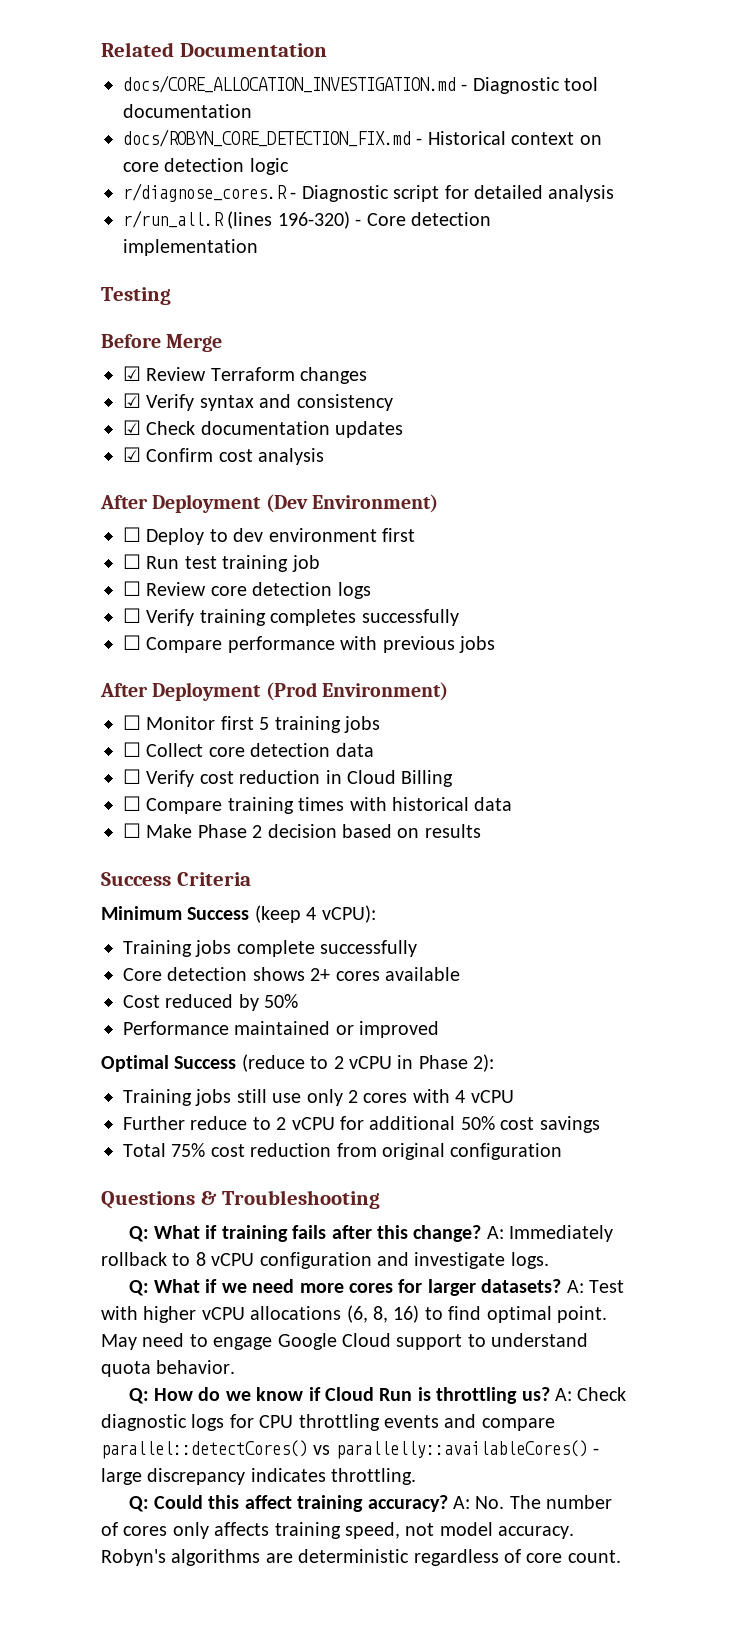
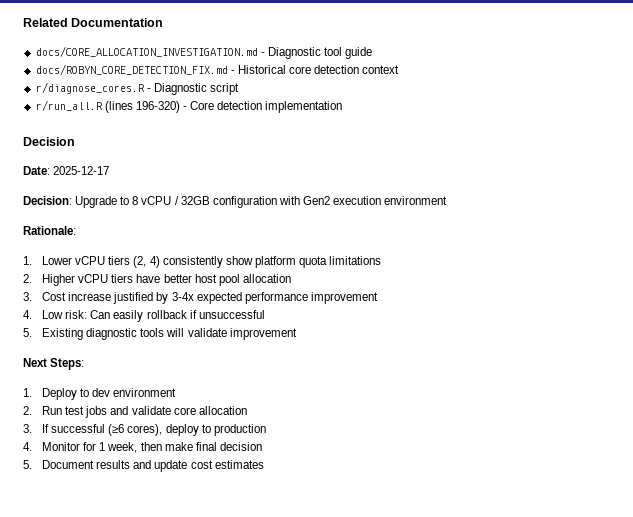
[123,104,252,118] documentation -> [345,47,373,59] guide
[511,132,602,145] [123,158,289,175] context on core detection logic -> [288,65,400,74] core detection context
[444,185,615,202] for detailed analysis -> (239, 89) none
[101,287,171,305] [101,334,223,352] [123,366,368,384] [123,393,393,411] [123,420,404,438] [123,447,325,465] [100,494,439,513] [123,527,415,545] [123,554,320,572] [123,581,371,599] [123,608,459,626] [123,635,495,653] [100,682,449,701] [123,715,380,733] [123,742,374,757] [123,769,454,787] [123,796,513,814] [123,823,481,838] [101,872,251,886] [101,905,376,923] [123,940,418,957] [123,967,460,981] [123,994,299,1011] [123,1021,440,1038] [101,1054,495,1072] [123,1089,514,1106] [123,1116,600,1133] [123,1143,563,1160] [101,1190,381,1209] [128,1225,614,1242] [101,1252,549,1269] [128,1279,624,1296] [101,1305,607,1323] [101,1333,589,1350] [101,1360,236,1377] [128,1387,627,1404] [101,1414,555,1431] [101,1440,600,1459] [101,1468,417,1485] [128,1495,613,1512] [101,1522,575,1539] [101,1549,621,1566] Testing // Before Merge // ☑ Review Terraform changes // ☑ Verify syntax and consistency // ☑ Check documentation updates // ☑ Confirm cost analysis // After Deployment (Dev Environment) // ☐ Deploy to dev environment first // ☐ Run test training job // ☐ Review core detection logs // ☐ Verify training completes successfully // ☐ Compare performance with previous jobs // After Deployment (Prod Environment) // ☐ Monitor first 5 training jobs // ☐ Collect core detection data // ☐ Verify cost reduction in Cloud Billing // ☐ Compare training times with historical data // ☐ Make Phase 2 decision based on results // Success Criteria // Minimum Success (keep 4 vCPU): // Training jobs complete successfully // Core detection shows 2+ cores available // Cost reduced by 50% // Performance maintained or improved // Optimal Success (reduce to 2 vCPU in Phase 2): // Training jobs still use only 2 cores with 4 vCPU // Further reduce to 2 vCPU for additional 50% cost savings // Total 75% cost reduction from original configuration // Questions & Troubleshooting // Q: What if training fails after this change? A: Immediately rollback to 8 vCPU configuration and investigate logs. // Q: What if we need more cores for larger datasets? A: Test with higher vCPU allocations (6, 8, 16) to find optimal point. May need to engage Google Cloud support to understand quota behavior. // Q: How do we know if Cloud Run is throttling us? A: Check diagnostic logs for CPU throttling events and compare parallel::detectCores() vs parallelly::availableCores() - large discrepancy indicates throttling. // Q: Could this affect training accuracy? A: No. The number of cores only affects training speed, not model accuracy. Robyn's algorithms are deterministic regardless of core count. -> [23,137,75,146] [23,166,110,175] [23,196,448,208] [23,226,76,235] [23,256,382,268] [23,274,291,286] [23,292,378,304] [23,310,265,322] [23,328,297,340] [23,358,85,370] [23,388,177,400] [23,406,247,418] [23,424,266,436] [23,442,262,453] [23,460,264,472] Decision // Date: 2025-12-17 // Decision: Upgrade to 8 vCPU / 32GB configuration with Gen2 execution environment // Rationale: // 1. Lower vCPU tiers (2, 4) consistently show platform quota limitations // 2. Higher vCPU tiers have better host pool allocation // 3. Cost increase justified by 3-4x expected performance improvement // 4. Low risk: Can easily rollback if unsuccessful // 5. Existing diagnostic tools will validate improvement // Next Steps: // 1. Deploy to dev environment // 2. Run test jobs and validate core allocation // 3. If successful (≥6 cores), deploy to production // 4. Monitor for 1 week, then make final decision // 5. Document results and update cost estimates

